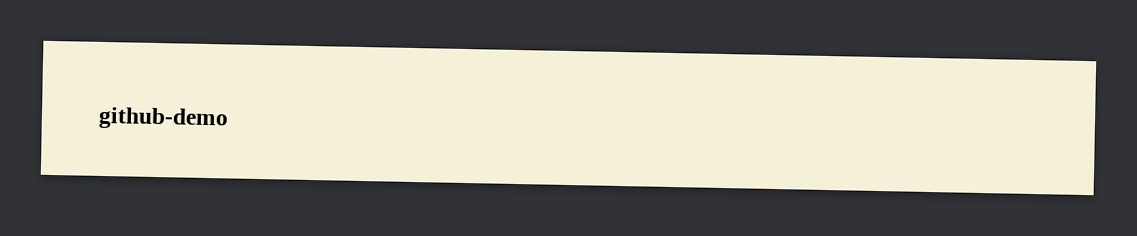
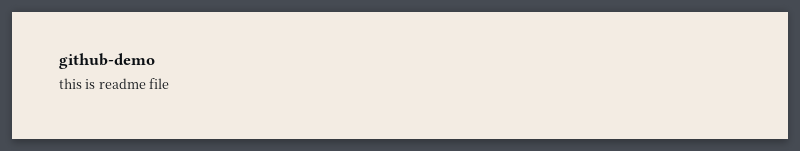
(229, 118) none -> [59,78,170,89] // this is readme file

